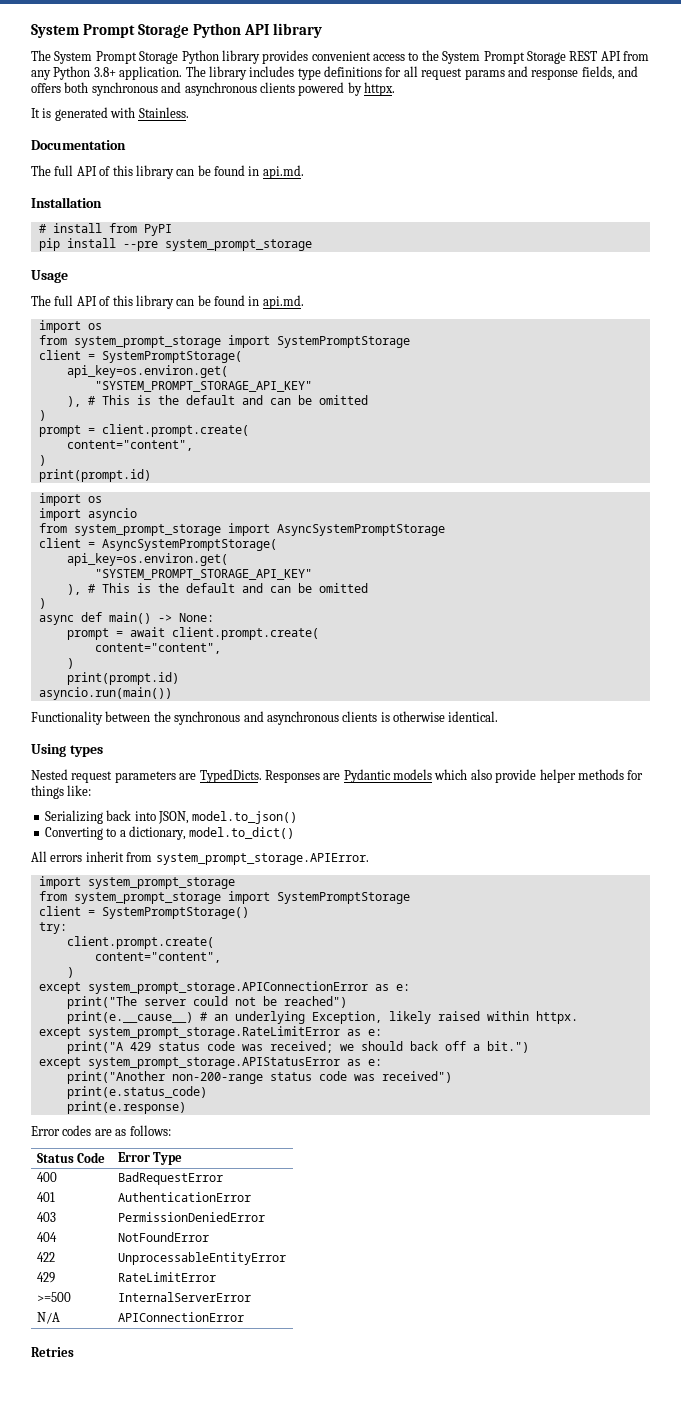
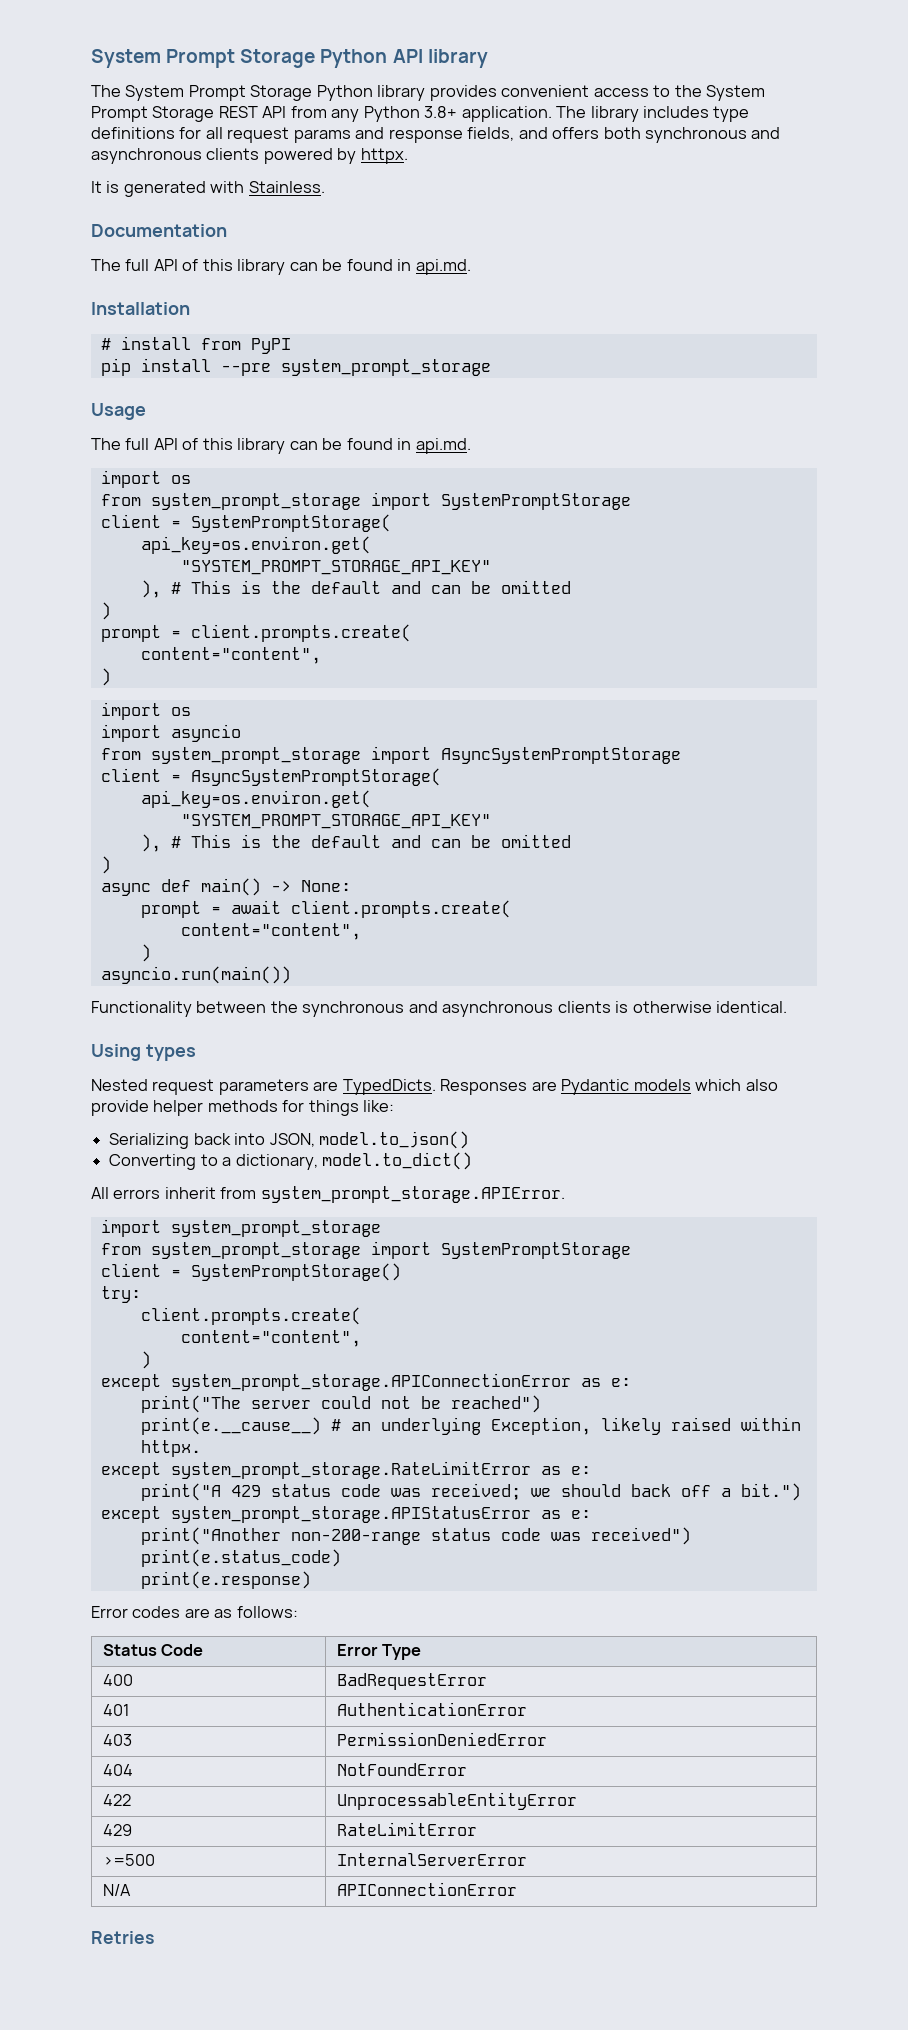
[101,424,249,437] [66,440,193,451] [38,455,46,466] [38,469,151,482] client.prompt.create( // content="content", // ) // print(prompt.id) -> [190,624,411,642] [140,647,321,664] [100,668,111,686] client.prompts.create( // content="content", // )
[171,627,319,640] [94,643,221,654] [66,658,74,669] [66,672,179,685] client.prompt.create( // content="content", // ) // print(prompt.id) -> [290,900,511,918] [180,923,361,940] [140,944,151,962] client.prompts.create( // content="content", // )
[66,936,214,949] client.prompt.create( -> [140,1307,361,1325] client.prompts.create(

